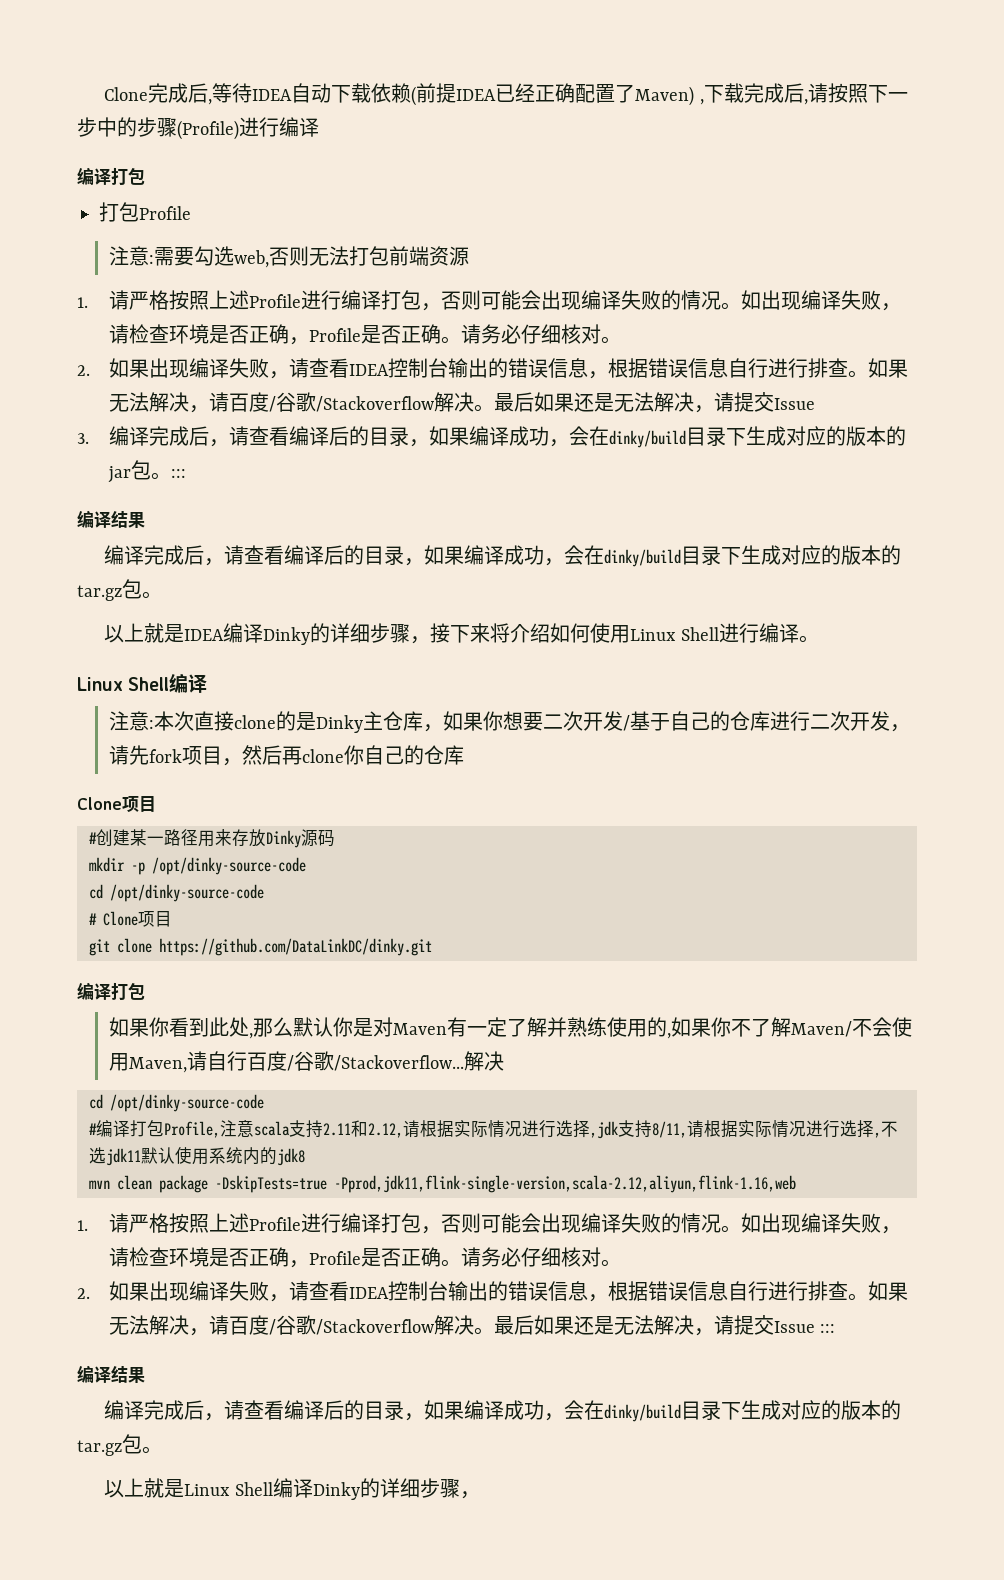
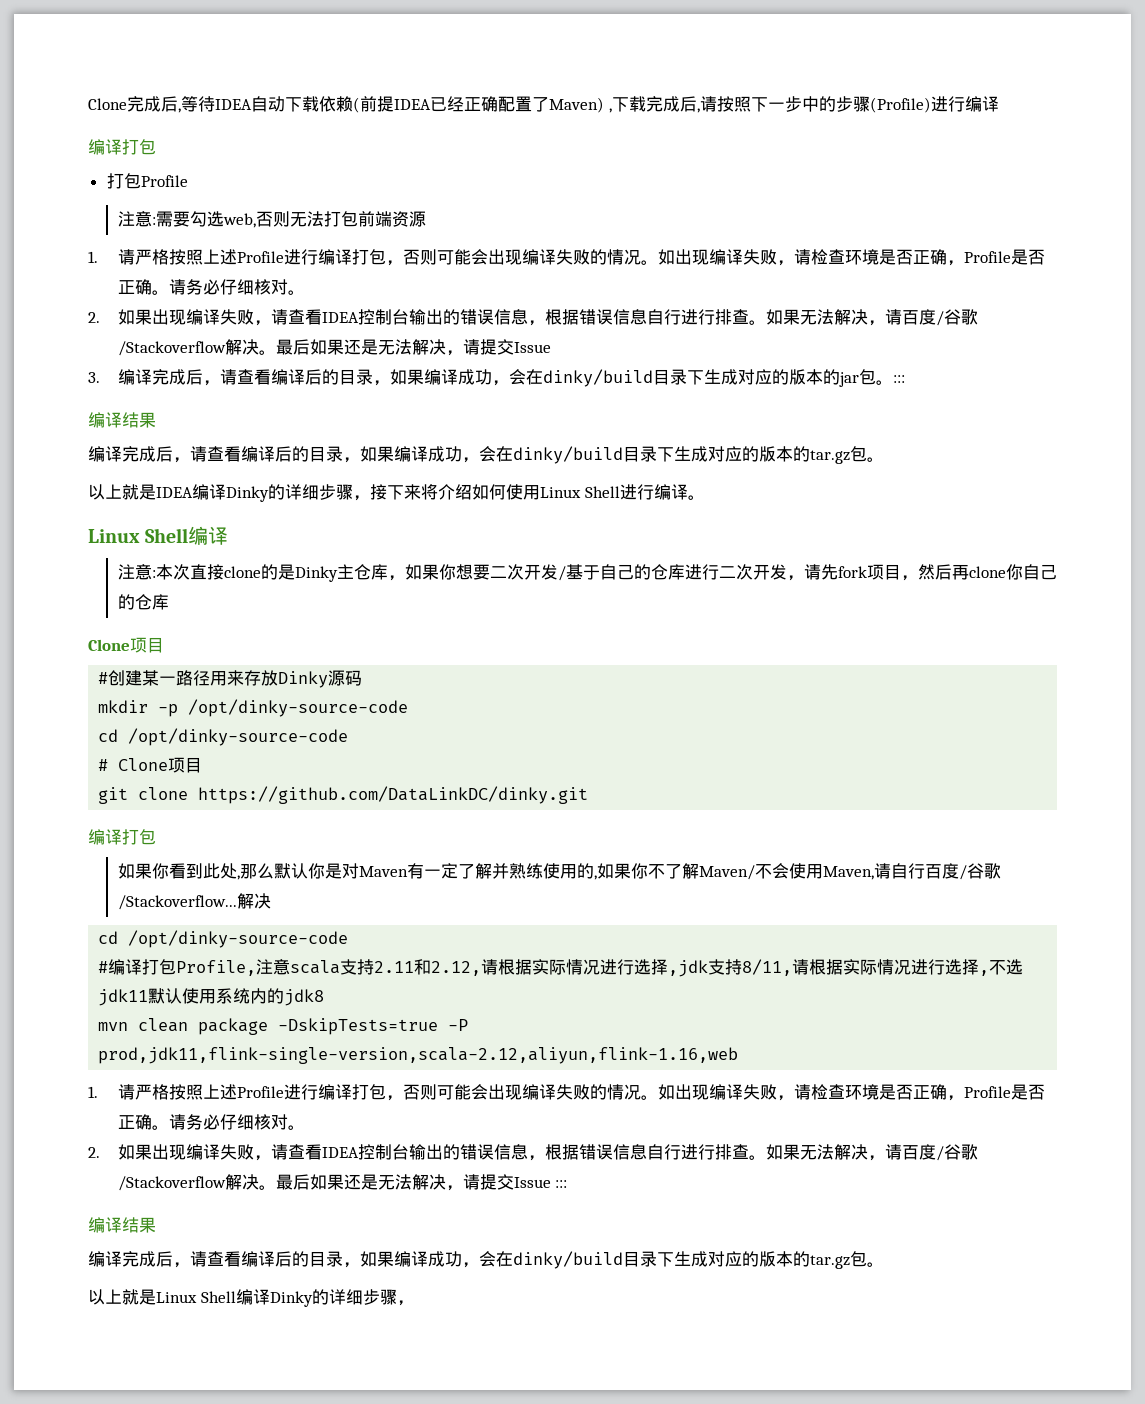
[334,1175,796,1193] -Pprod,jdk11,flink-single-version,scala-2.12,aliyun,flink-1.16,web -> [448,1019,469,1031] [98,1047,739,1064] -P prod,jdk11,flink-single-version,scala-2.12,aliyun,flink-1.16,web

